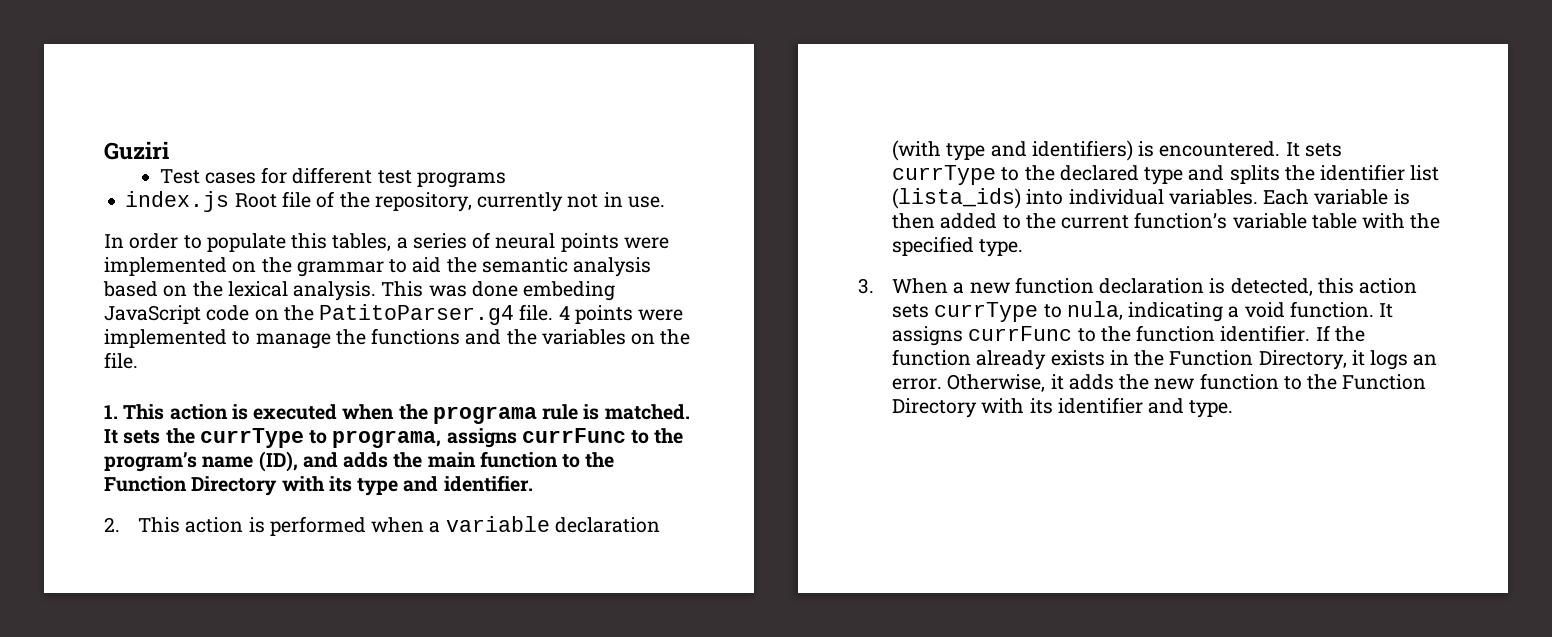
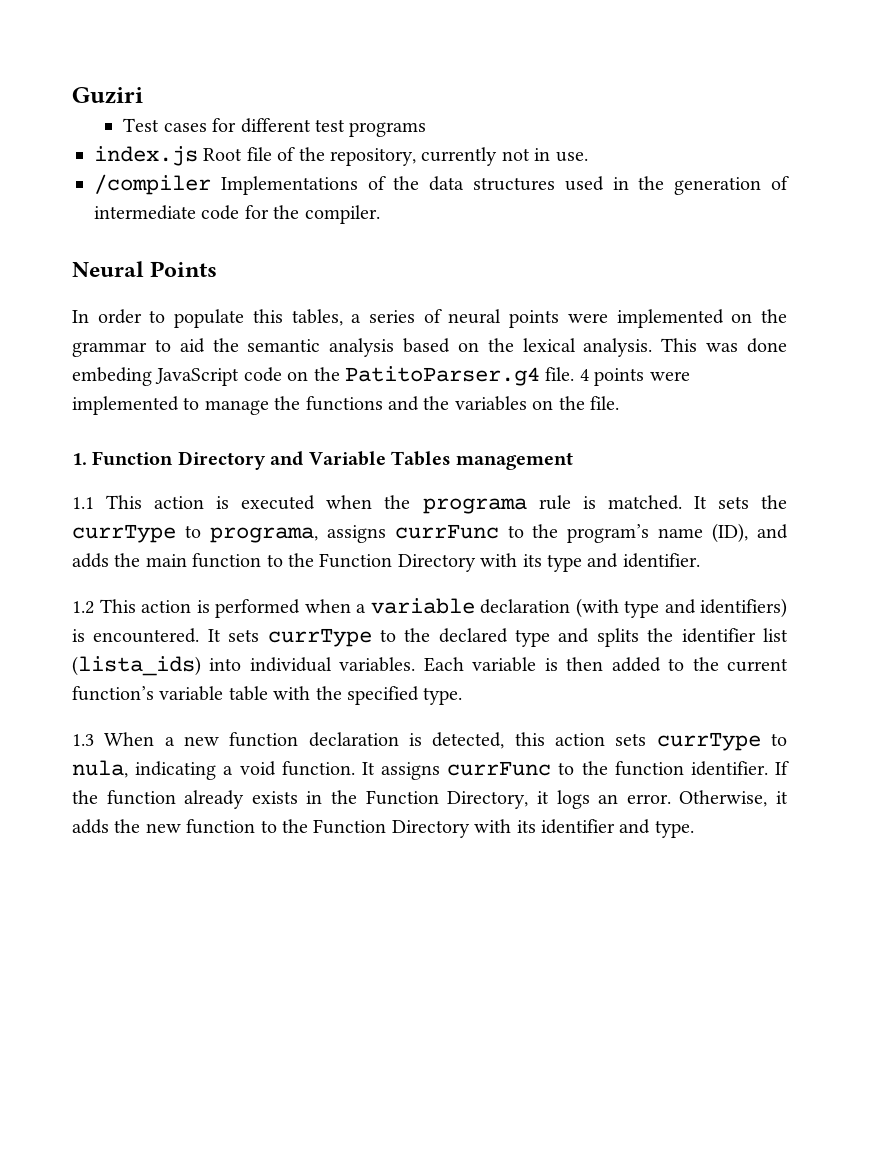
(665, 202) none -> [94,174,789,195] [94,205,380,224] [72,261,218,277] // /compiler Implementations of the data structures used in the generation of intermediate code for the compiler. // Neural Points
(118, 412) none -> [92,451,574,470] [72,497,94,509] Function Directory and Variable Tables management // 1.1
[104,517,120,532] 2. -> [72,601,94,614] 1.2
[858,278,874,294] 3. -> [72,734,94,746] 1.3

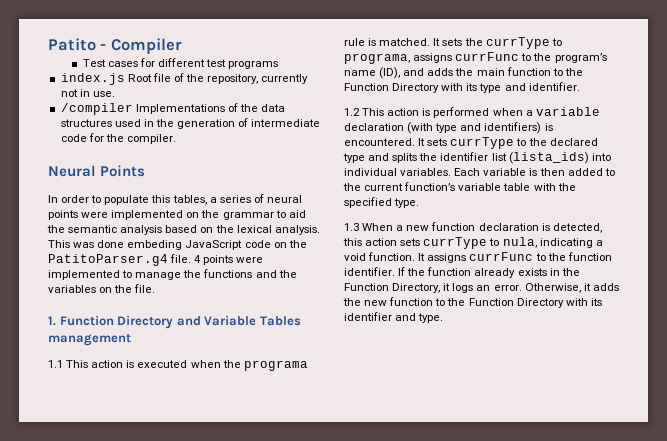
[72,87,143,104] Guziri -> [48,38,182,54] Patito - Compiler

